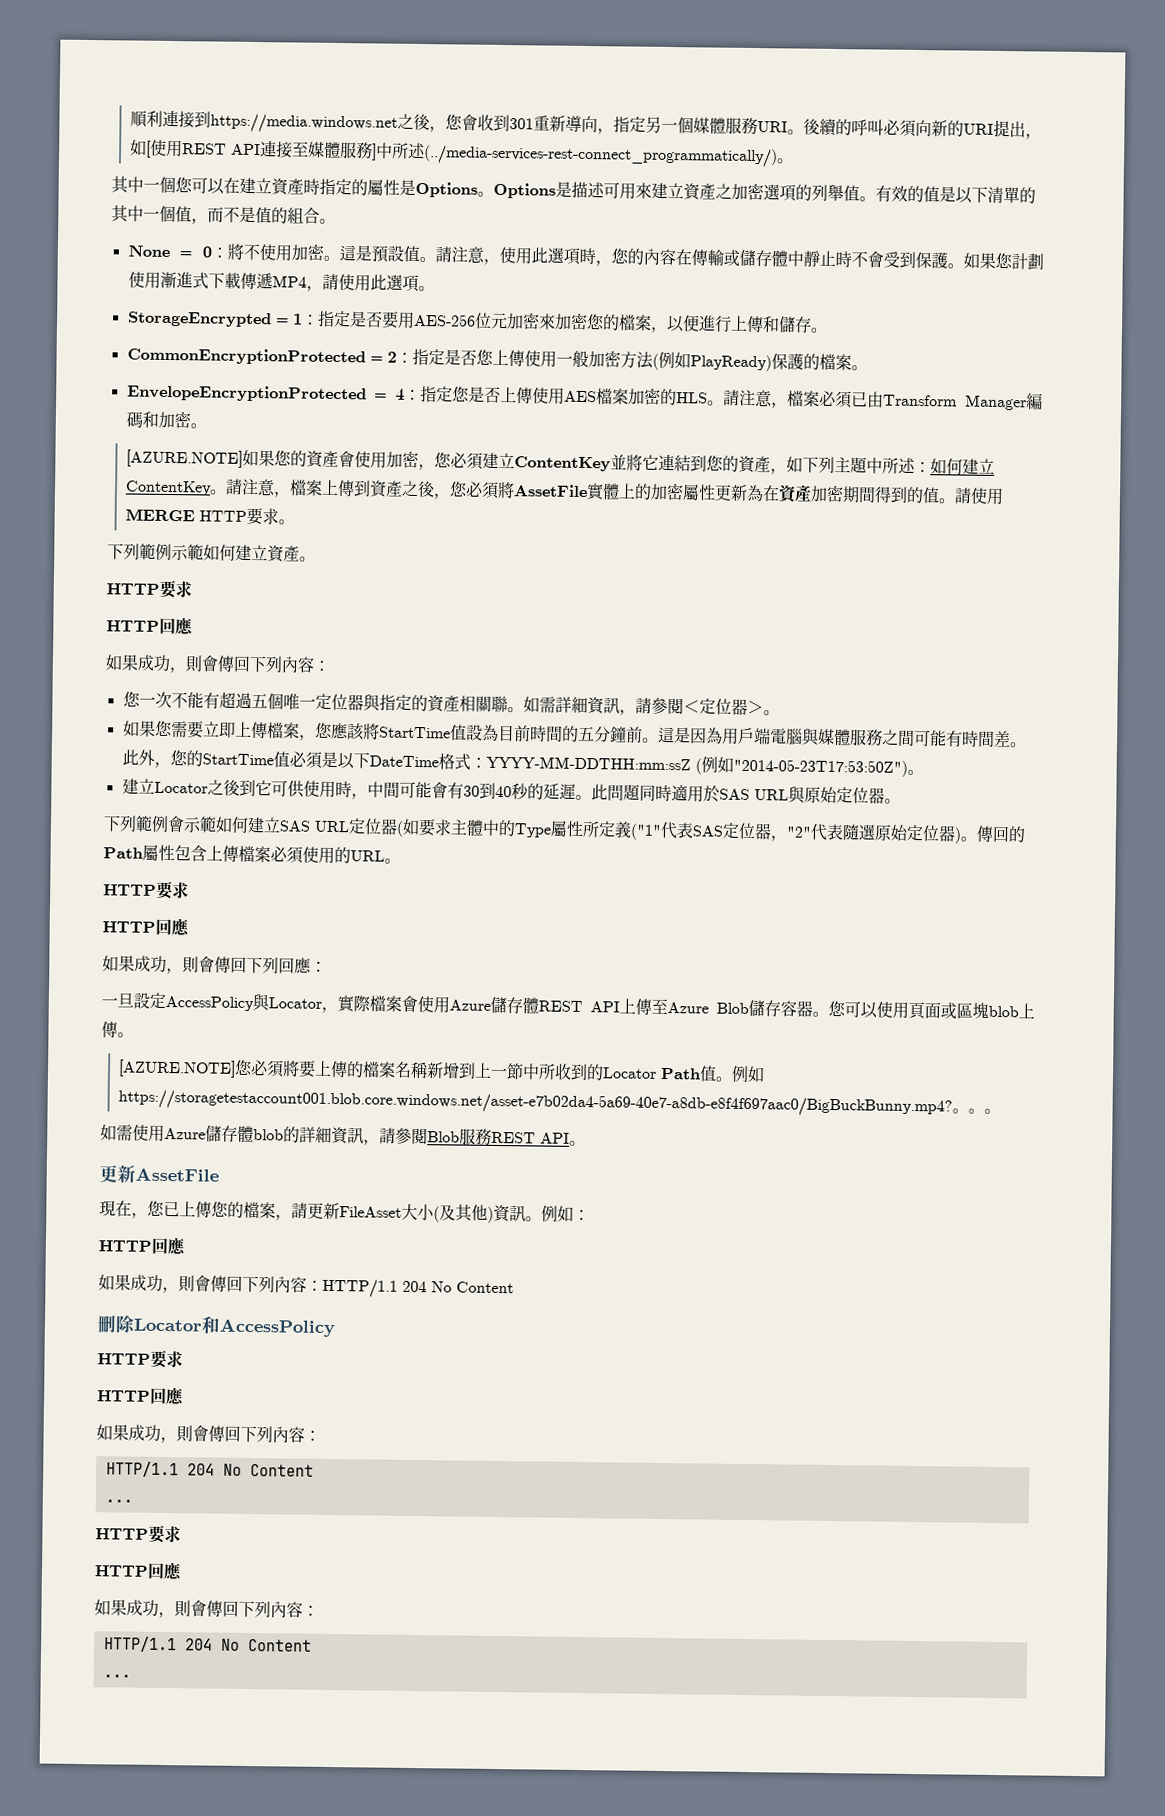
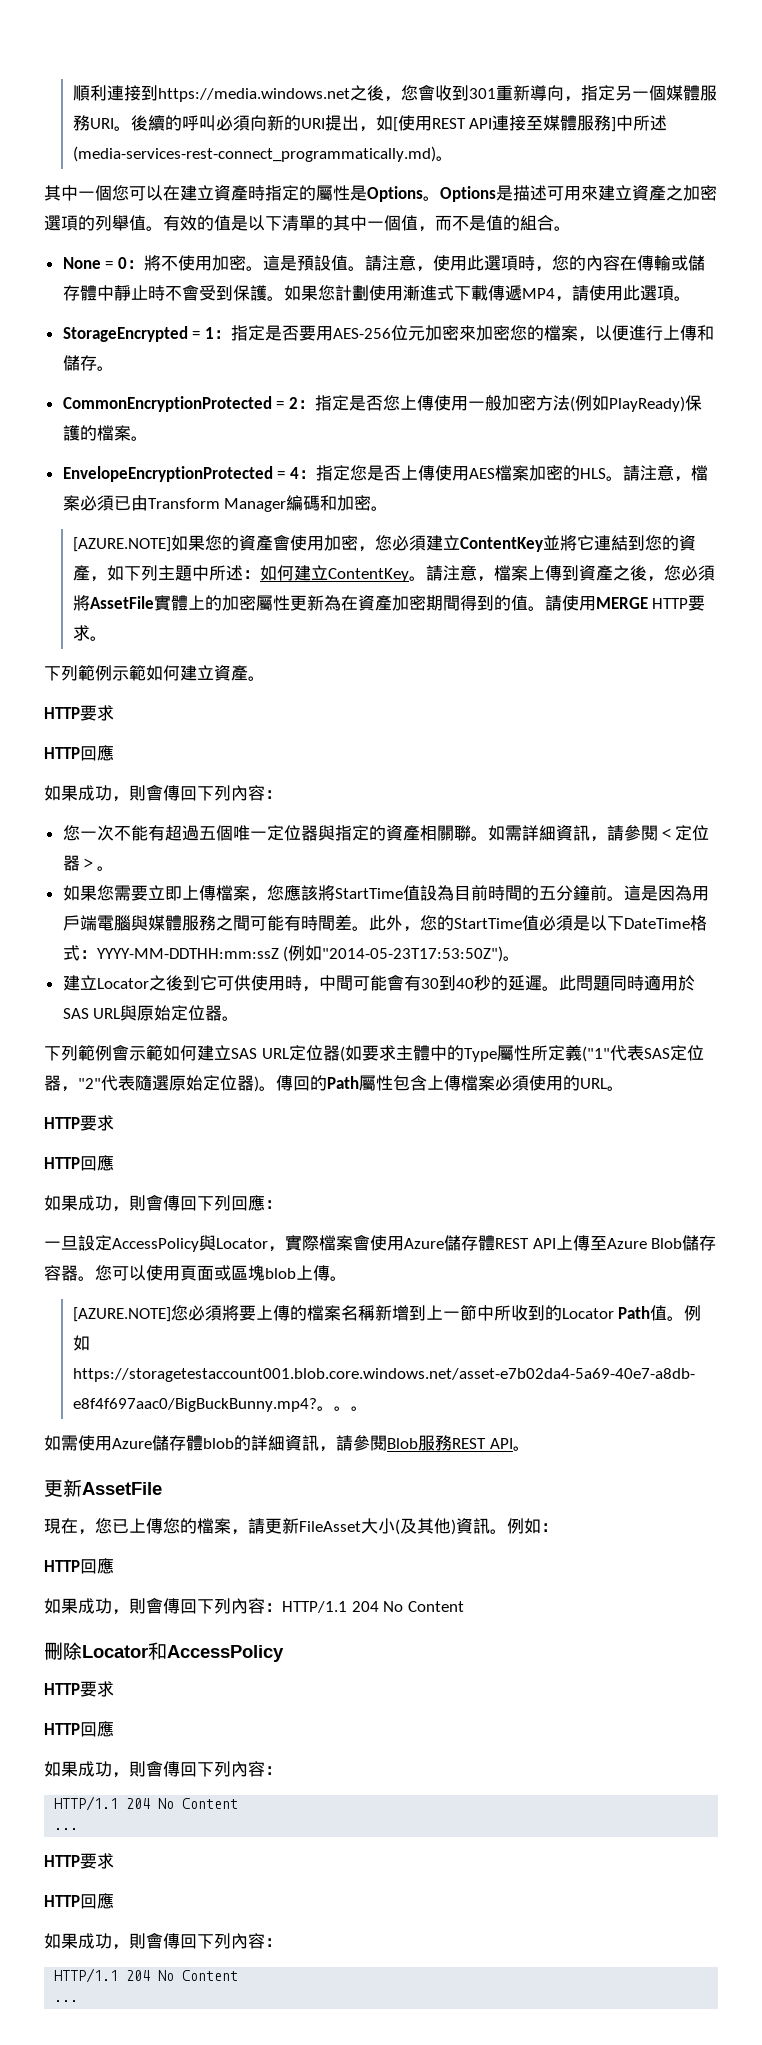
[423,145,779,168] (../media-services-rest-connect_programmatically/) -> [72,146,436,162] (media-services-rest-connect_programmatically.md)

